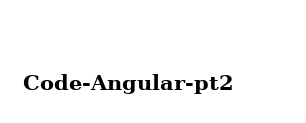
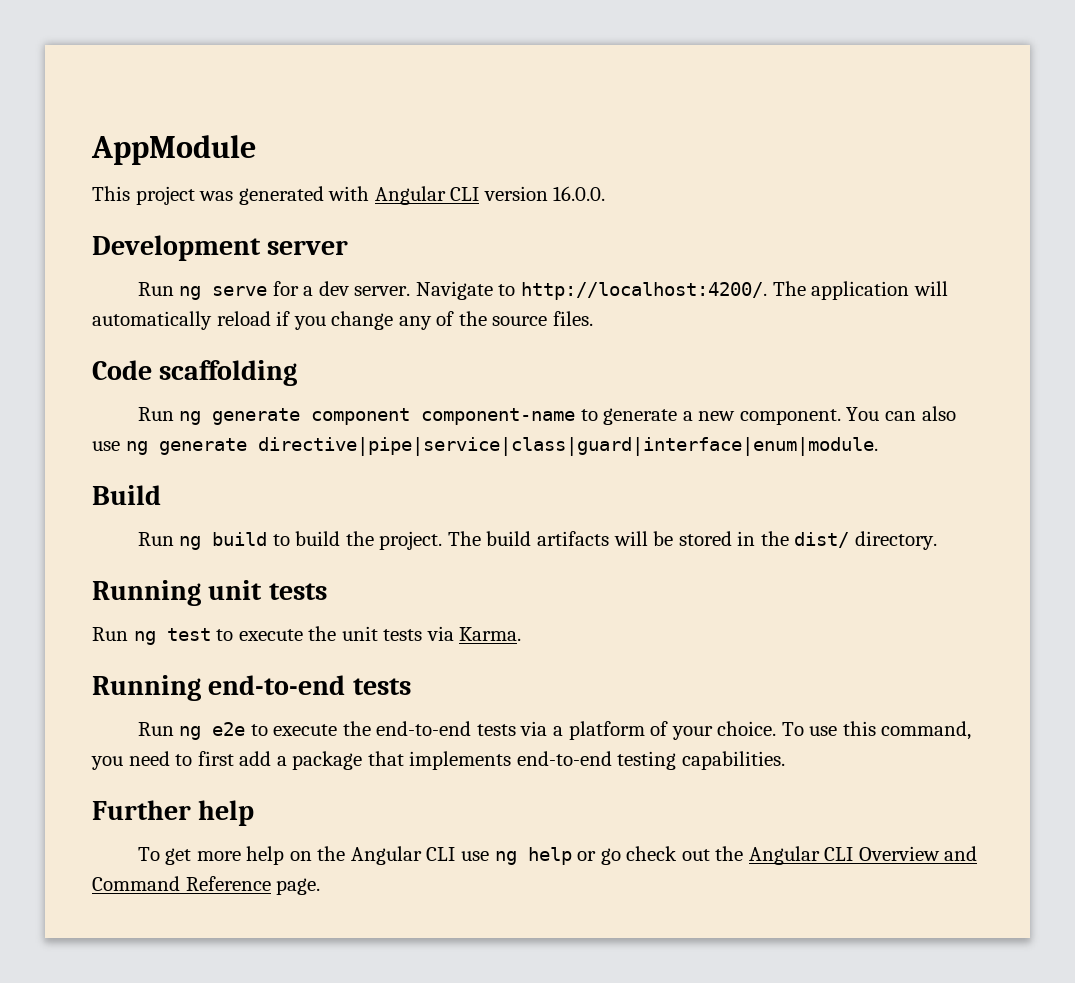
[23,74,234,94] Code-Angular-pt2 -> [91,135,256,165] [92,186,606,205] [92,235,349,261] [137,281,948,300] [92,311,593,330] [92,360,298,386] [137,406,956,425] [92,437,878,456] [92,485,161,505] [137,531,937,550] [92,580,327,606] [92,626,522,645] [92,675,411,701] [137,721,972,740] [91,751,785,770] [92,800,255,826] [137,846,978,865] [92,876,321,895] AppModule // This project was generated with Angular CLI version 16.0.0. // Development server // Run ng serve for a dev server. Navigate to http://localhost:4200/. The application will automatically reload if you change any of the source files. // Code scaffolding // Run ng generate component component-name to generate a new component. You can also use ng generate directive|pipe|service|class|guard|interface|enum|module. // Build // Run ng build to build the project. The build artifacts will be stored in the dist/ directory. // Running unit tests // Run ng test to execute the unit tests via Karma. // Running end-to-end tests // Run ng e2e to execute the end-to-end tests via a platform of your choice. To use this command, you need to first add a package that implements end-to-end testing capabilities. // Further help // To get more help on the Angular CLI use ng help or go check out the Angular CLI Overview and Command Reference page.

